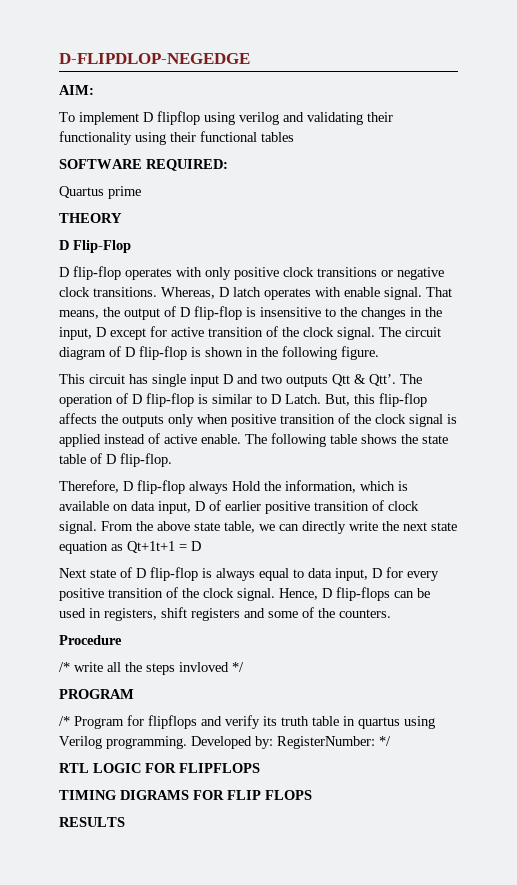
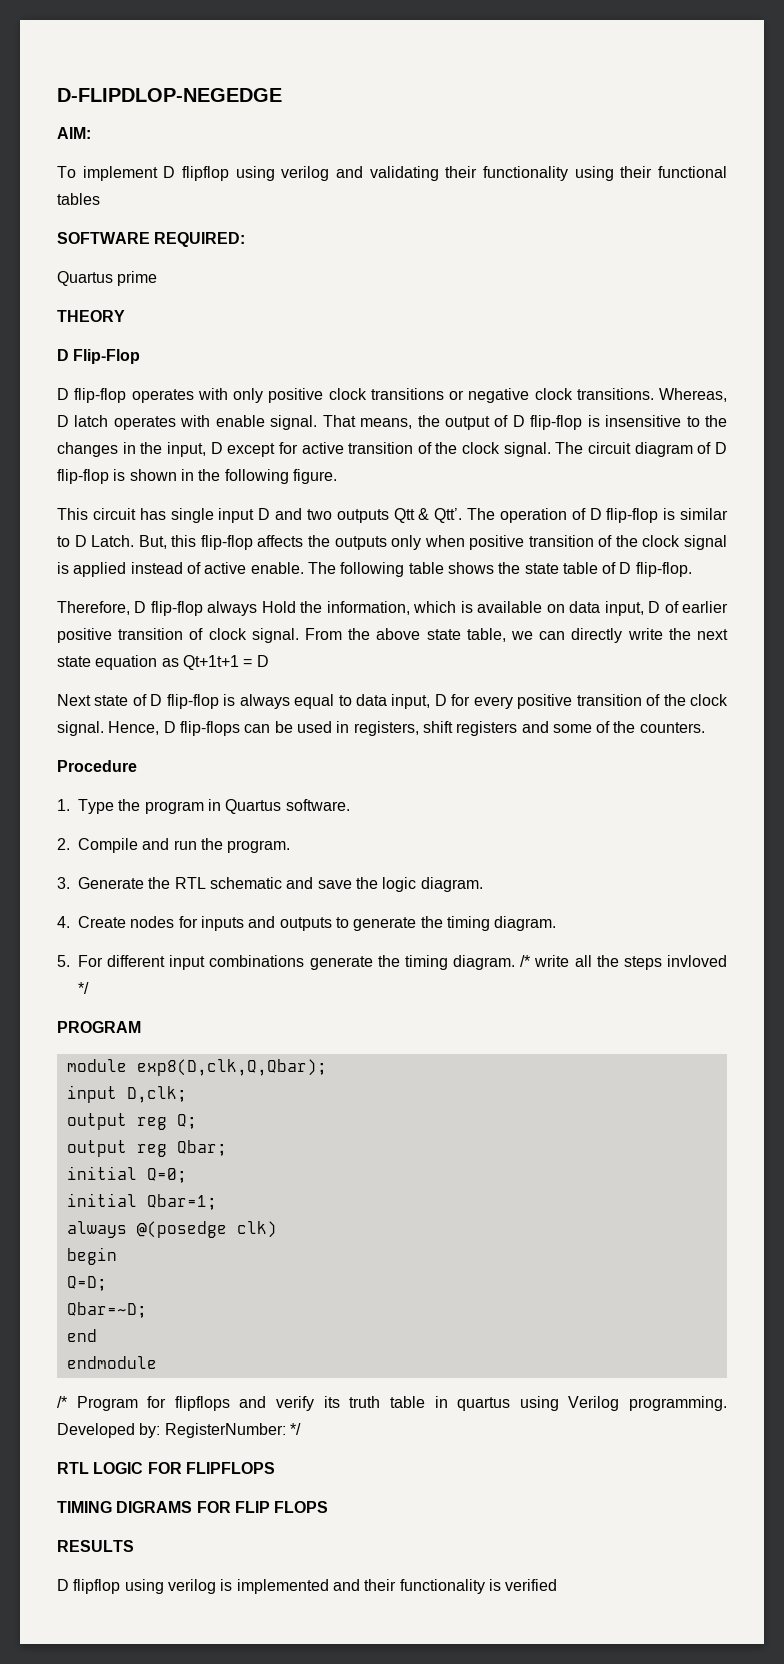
(122, 640) none -> [57,799,350,814] [57,838,291,853] [57,877,483,892] [57,916,557,931] [57,955,516,970] 1. Type the program in Quartus software. // 2. Compile and run the program. // 3. Generate the RTL schematic and save the logic diagram. // 4. Create nodes for inputs and outputs to generate the timing diagram. // 5. For different input combinations generate the timing diagram.
(134, 694) none -> [66,1059,327,1076] [66,1085,187,1103] [66,1113,197,1130] [66,1140,227,1157] [66,1166,187,1183] [66,1193,217,1210] [66,1221,277,1238] [66,1247,117,1265] [66,1276,107,1291] [66,1302,147,1318] [66,1329,97,1342] [66,1356,157,1369] // module exp8(D,clk,Q,Qbar); // input D,clk; // output reg Q; // output reg Qbar; // initial Q=0; // initial Qbar=1; // always @(posedge clk) // begin // Q=D; // Qbar=~D; // end // endmodule
(125, 822) none -> [57,1579,558,1594] // D flipflop using verilog is implemented and their functionality is verified

